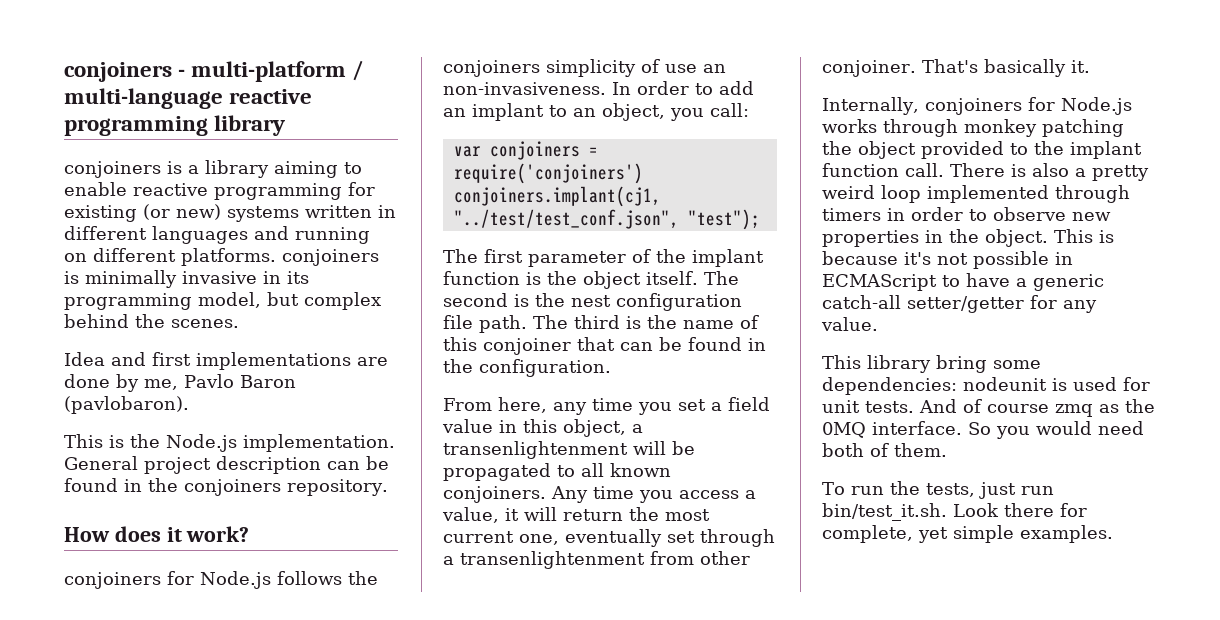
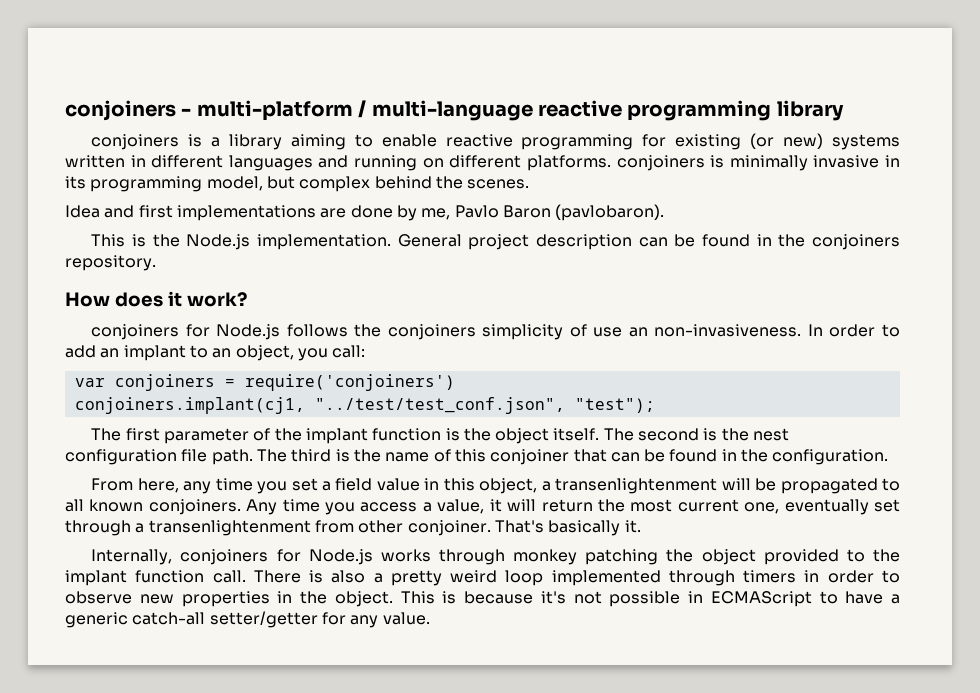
[822,355,1041,373] [822,377,1150,395] [822,399,1155,417] [822,421,1144,439] [822,443,947,457] [822,481,1054,499] [822,503,1087,521] [822,525,1113,543] // This library bring some dependencies: nodeunit is used for unit tests. And of course zmq as the 0MQ interface. So you would need both of them. // To run the tests, just run bin/test_it.sh. Look there for complete, yet simple examples. -> (430, 618) none

